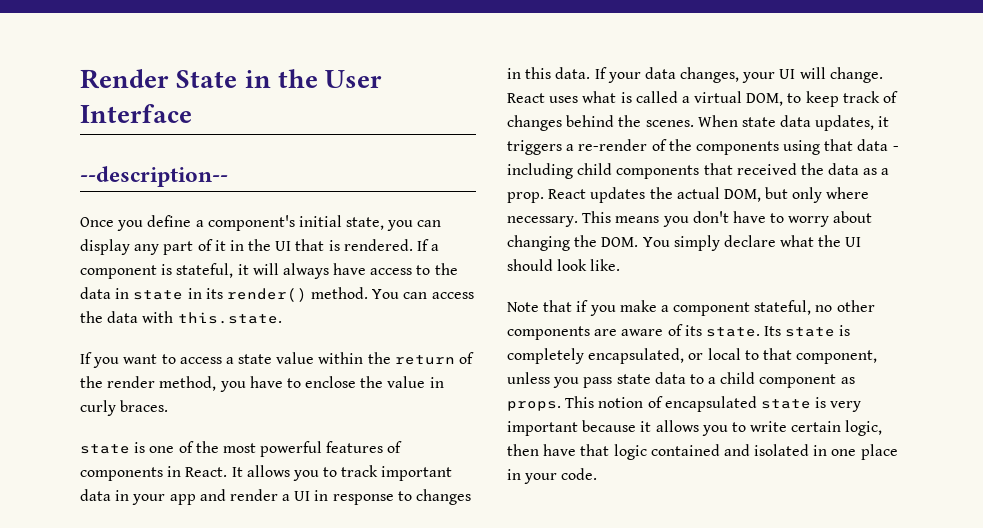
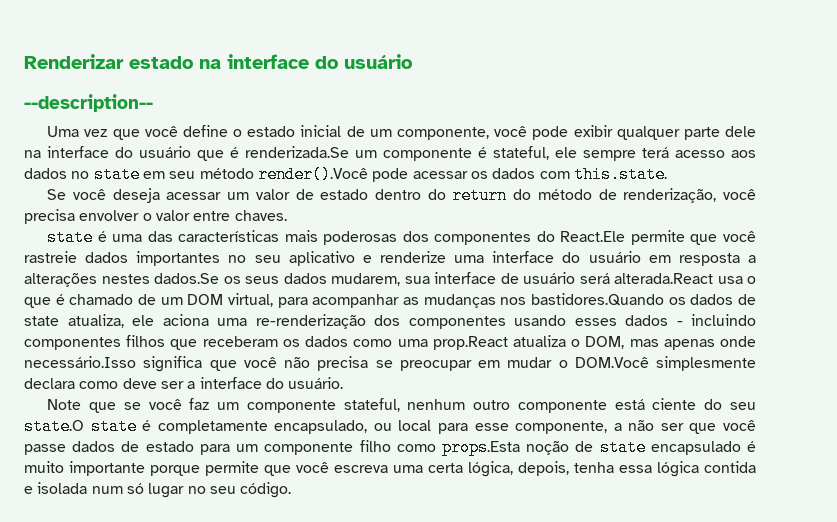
[80,69,383,89] [80,104,192,123] [80,166,228,187] [80,215,442,231] [80,239,440,255] [80,263,458,279] [80,287,474,302] [80,311,282,324] [80,352,475,368] [80,376,444,392] [80,400,169,416] [80,441,403,457] [80,465,453,481] [80,489,472,505] [507,67,883,83] [507,91,899,107] [507,115,890,131] [507,139,899,155] [507,163,890,179] [507,187,870,203] [507,211,873,227] [507,235,862,251] [507,259,621,271] [507,300,875,316] [507,324,851,340] [507,348,878,364] [507,372,855,388] [507,396,862,412] [507,420,883,436] [507,444,898,460] [507,468,598,484] Render State in the User Interface // --description-- // Once you define a component's initial state, you can display any part of it in the UI that is rendered. If a component is stateful, it will always have access to the data in state in its render() method. You can access the data with this.state. // If you want to access a state value within the return of the render method, you have to enclose the value in curly braces. // state is one of the most powerful features of components in React. It allows you to track important data in your app and render a UI in response to changes in this data. If your data changes, your UI will change. React uses what is called a virtual DOM, to keep track of changes behind the scenes. When state data updates, it triggers a re-render of the components using that data - including child components that received the data as a prop. React updates the actual DOM, but only where necessary. This means you don't have to worry about changing the DOM. You simply declare what the UI should look like. // Note that if you make a component stateful, no other components are aware of its state. Its state is completely encapsulated, or local to that component, unless you pass state data to a child component as props. This notion of encapsulated state is very important because it allows you to write certain logic, then have that logic contained and isolated in one place in your code. -> [24,54,412,69] [24,94,153,112] [47,125,756,140] [24,146,756,161] [24,166,667,183] [47,187,756,204] [24,209,287,224] [47,229,756,246] [24,251,756,266] [24,272,756,287] [24,293,756,308] [24,314,756,329] [24,335,756,350] [24,356,756,372] [24,377,344,389] [47,398,756,413] [24,418,756,435] [24,439,756,456] [24,461,756,477] [24,482,292,498] Renderizar estado na interface do usuário // --description-- // Uma vez que você define o estado inicial de um componente, você pode exibir qualquer parte dele na interface do usuário que é renderizada.Se um componente é stateful, ele sempre terá acesso aos dados no state em seu método render().Você pode acessar os dados com this.state. // Se você deseja acessar um valor de estado dentro do return do método de renderização, você precisa envolver o valor entre chaves. // state é uma das características mais poderosas dos componentes do React.Ele permite que você rastreie dados importantes no seu aplicativo e renderize uma interface do usuário em resposta a alterações nestes dados.Se os seus dados mudarem, sua interface de usuário será alterada.React usa o que é chamado de um DOM virtual, para acompanhar as mudanças nos bastidores.Quando os dados de state atualiza, ele aciona uma re-renderização dos componentes usando esses dados - incluindo componentes filhos que receberam os dados como uma prop.React atualiza o DOM, mas apenas onde necessário.Isso significa que você não precisa se preocupar em mudar o DOM.Você simplesmente declara como deve ser a interface do usuário. // Note que se você faz um componente stateful, nenhum outro componente está ciente do seu state.O state é completamente encapsulado, ou local para esse componente, a não ser que você passe dados de estado para um componente filho como props.Esta noção de state encapsulado é muito importante porque permite que você escreva uma certa lógica, depois, tenha essa lógica contida e isolada num só lugar no seu código.

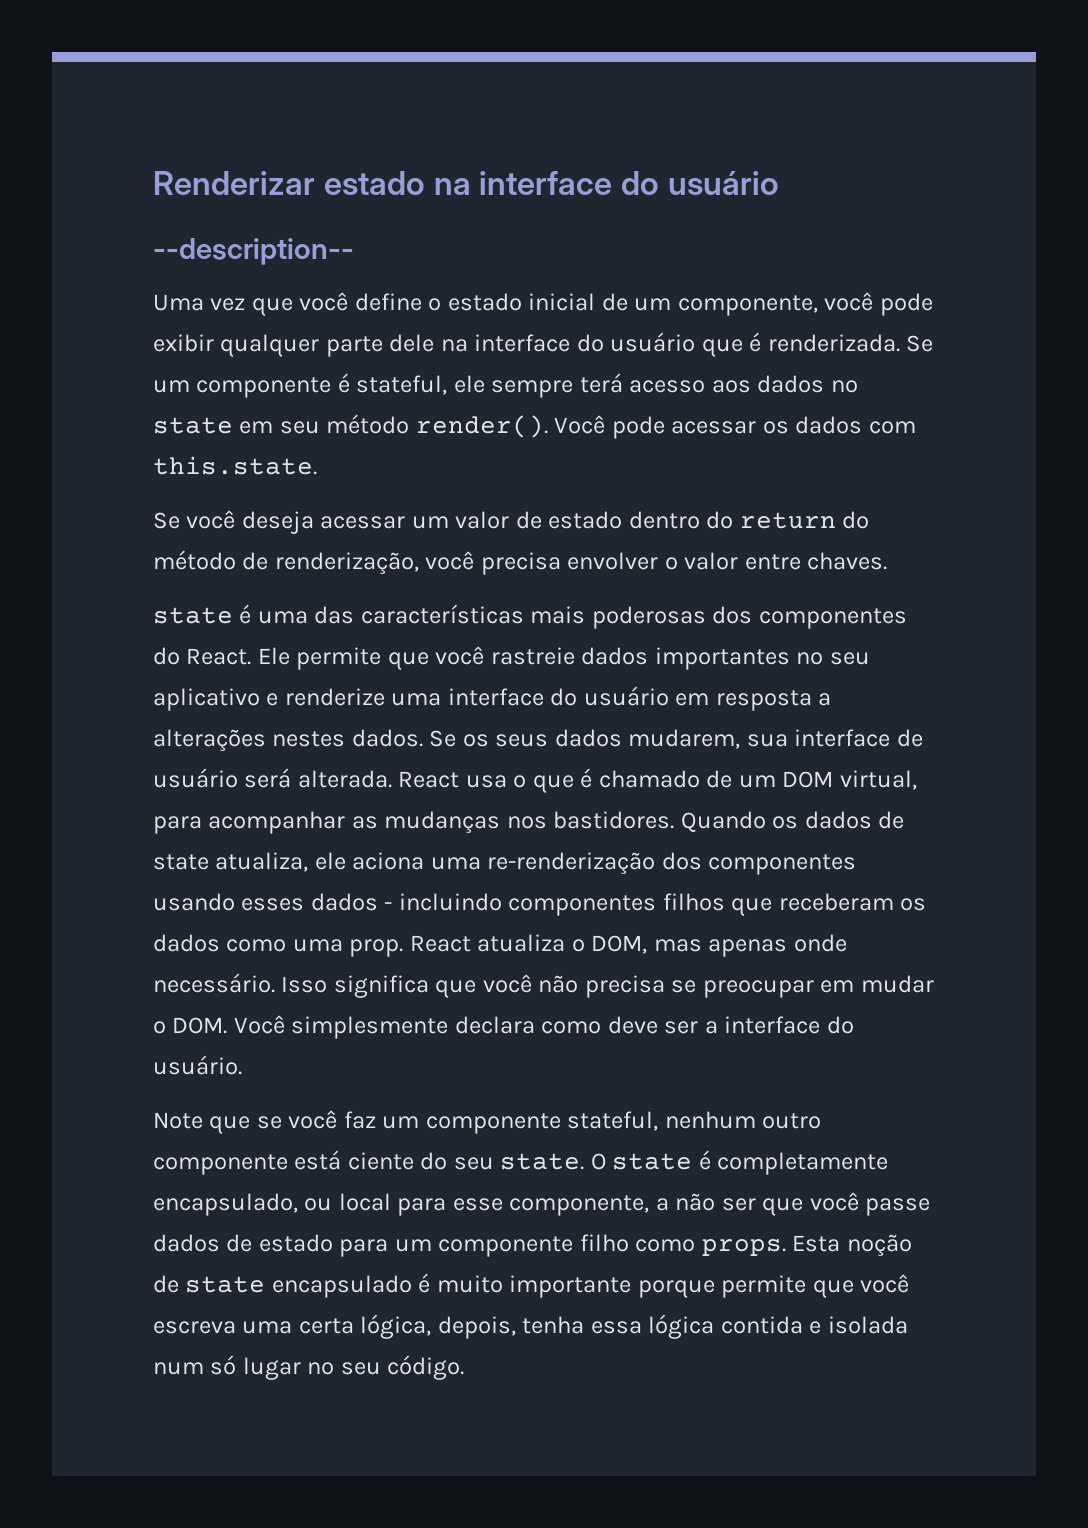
[245,146,349,158] renderizada.Se -> [767,334,934,352] renderizada. Se
[257,166,368,183] render().Você -> [415,415,606,438] render(). Você
[560,231,626,242] React.Ele -> [186,647,290,665] React. Ele
[154,273,219,284] dados.Se -> [351,729,457,747] dados. Se
[614,273,713,284] alterada.React -> [297,770,460,788] alterada. React
[531,293,664,306] bastidores.Quando -> [553,811,766,833] bastidores. Quando
[432,336,508,350] prop.React -> [349,935,471,957] prop. React
[24,356,136,368] necessário.Isso -> [153,973,328,993] necessário. Isso
[574,357,649,368] DOM.Você -> [172,1015,285,1034] DOM. Você
[24,418,84,435] state.O -> [500,1153,606,1170] state. O
[441,439,520,456] props.Esta -> [701,1235,841,1256] props. Esta

